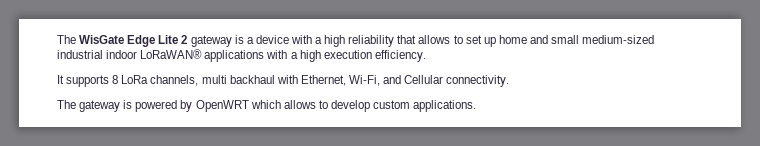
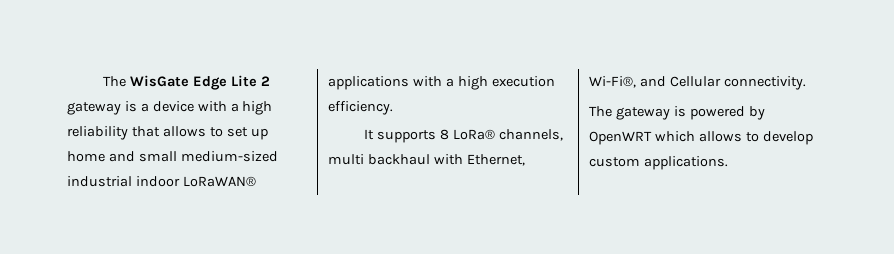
[121,75,149,84] LoRa -> [452,129,495,140] LoRa®
[348,75,380,86] Wi-Fi, -> [589,76,636,88] Wi-Fi®,

